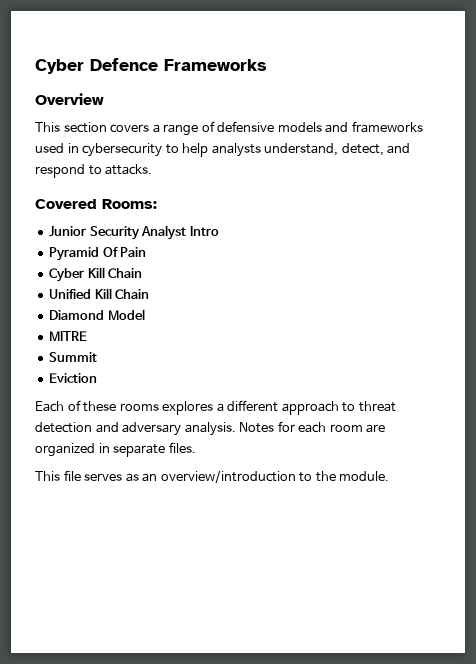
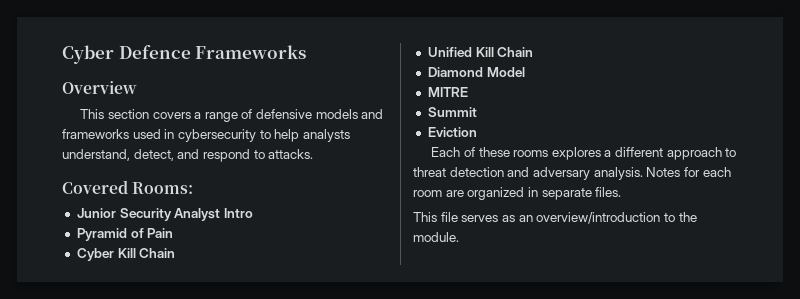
[102,247,118,257] Of -> [130,228,144,238] of

